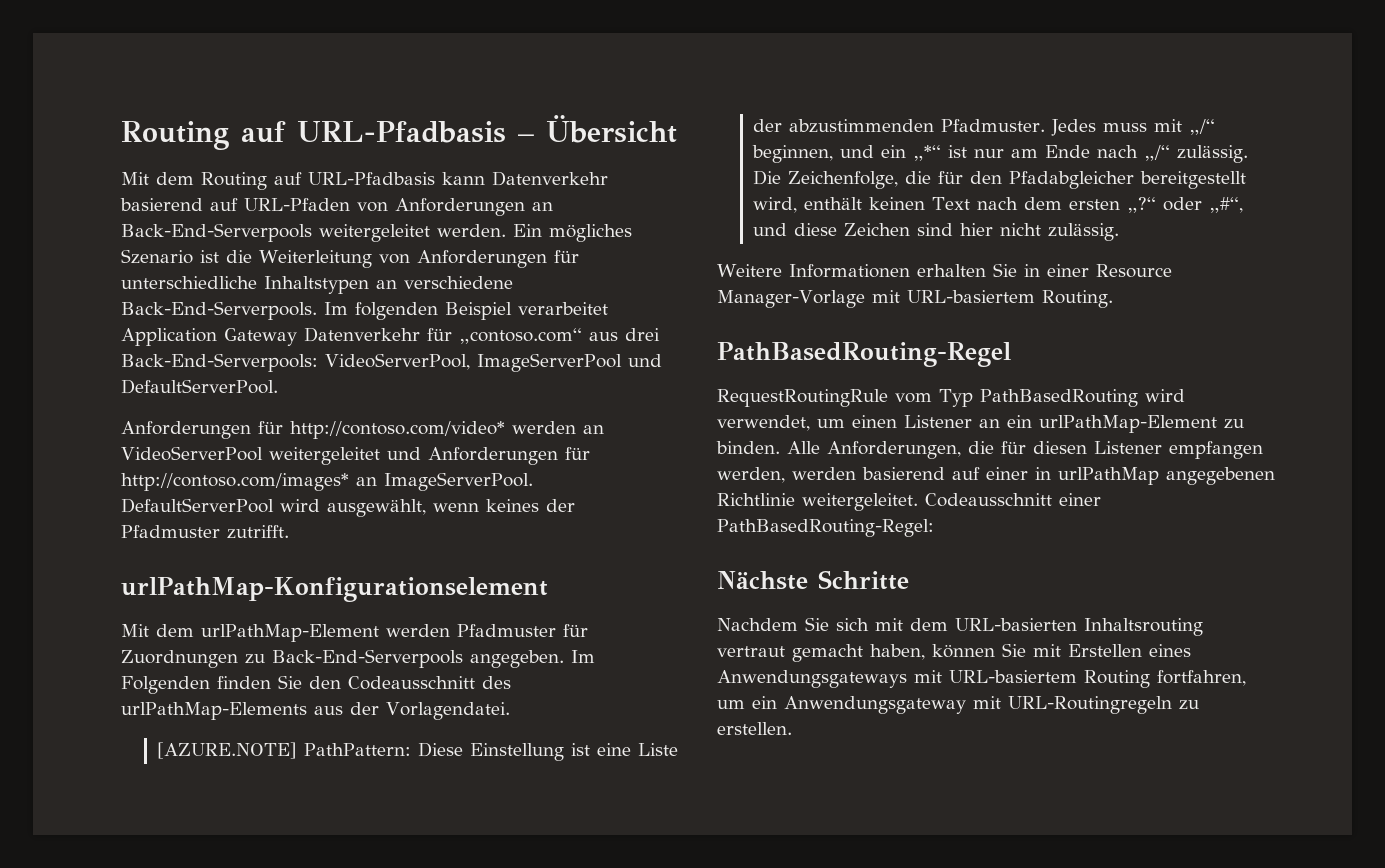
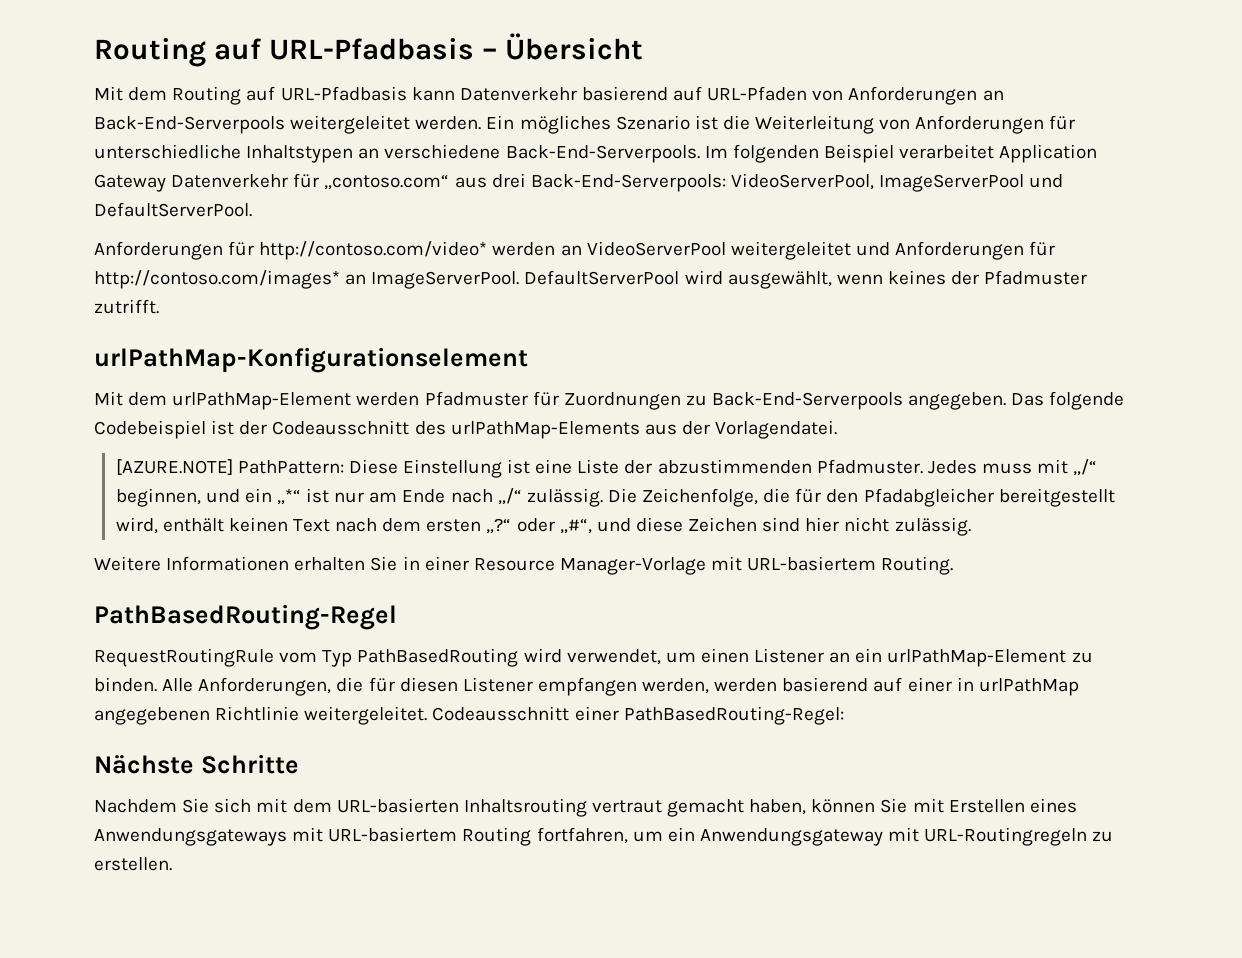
[571,650,595,663] [121,675,341,694] Im Folgenden finden Sie den -> [1011,391,1125,410] [94,420,268,439] Das folgende Codebeispiel ist der

